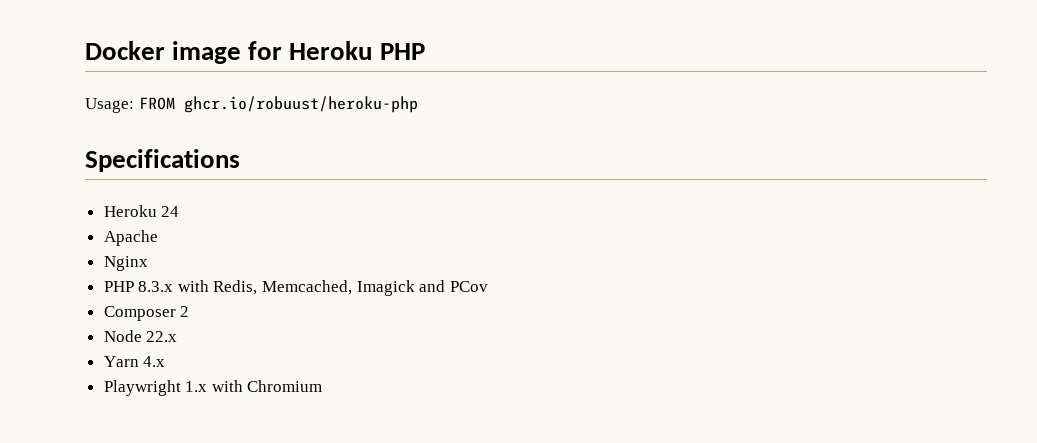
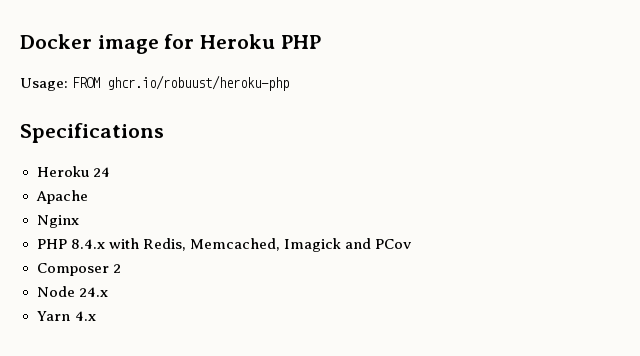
[138,281,174,292] 8.3.x -> [70,239,105,249] 8.4.x
[146,331,178,342] 22.x -> [78,287,108,297] 24.x
[103,380,323,396] // Playwright 1.x with Chromium -> (96, 316) none

